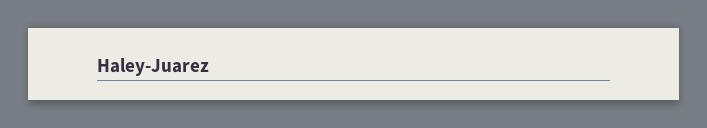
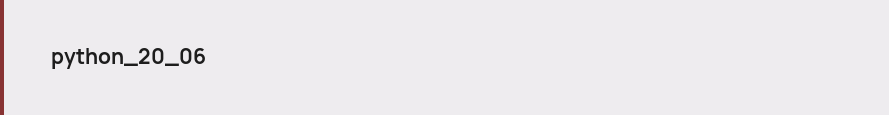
[97,58,209,76] Haley-Juarez -> [51,48,206,69] python_20_06

